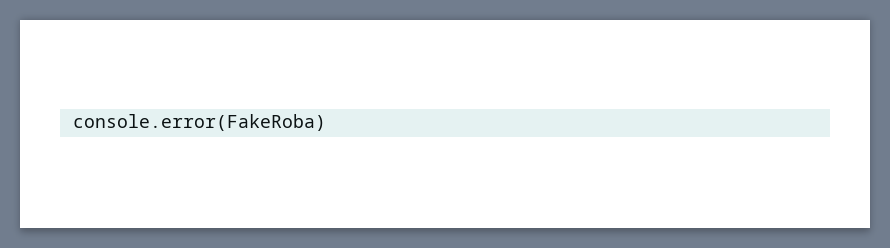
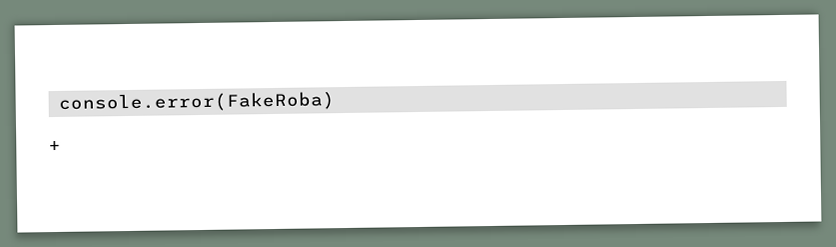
(326, 122) none -> [49,140,60,151] // +

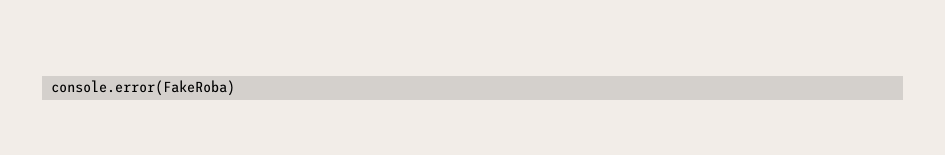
[49,140,60,151] // + -> (236, 88) none

